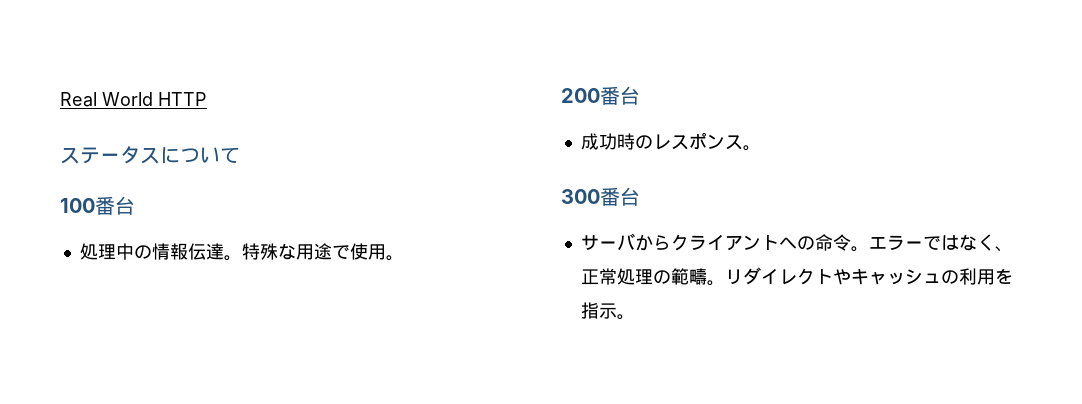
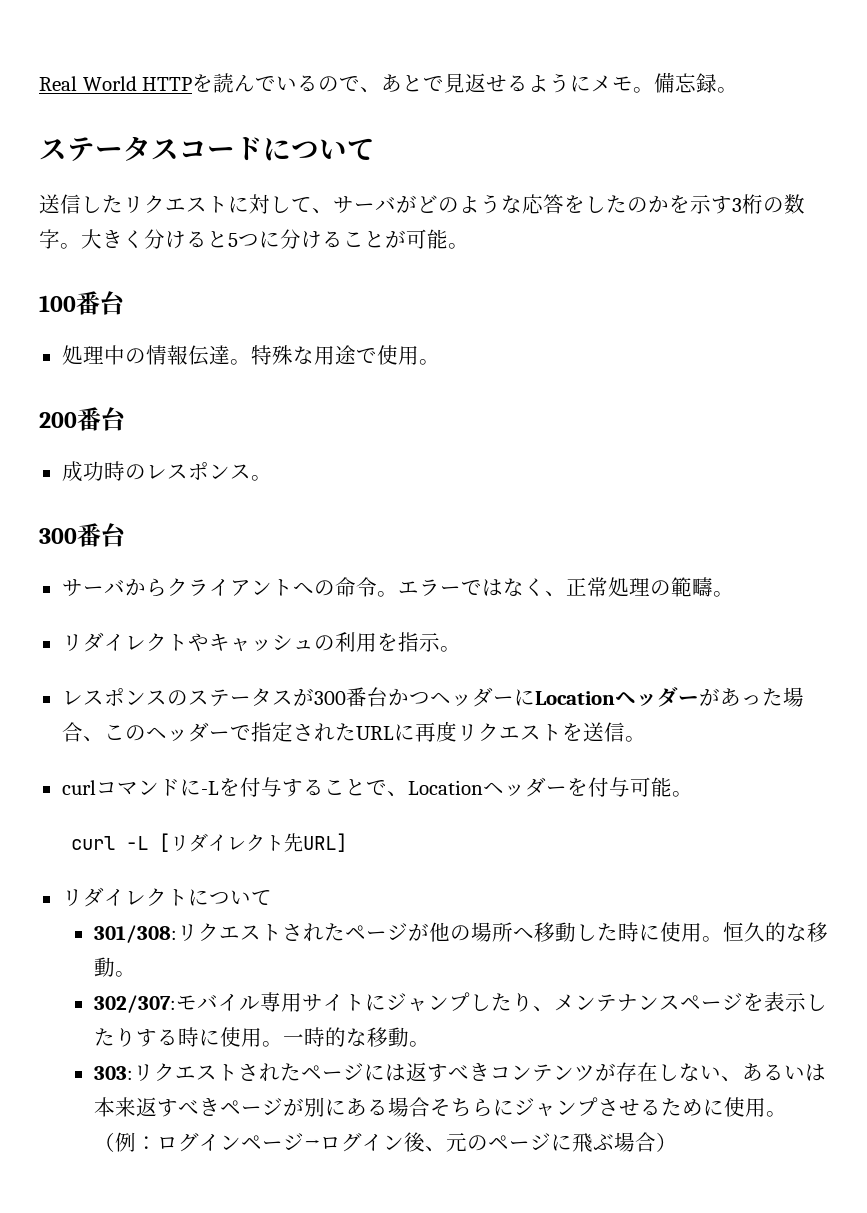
[60,146,240,164] // ステータスについて -> [192,72,739,93] [39,136,375,161] [39,194,805,214] [39,229,469,249] を読んでいるので、あとで見返せるようにメモ。備忘録。 // ステータスコードについて // 送信したリクエストに対して、サーバがどのような応答をしたのかを示す3桁の数字。大きく分けると5つに分けることが可能。
(725, 283) none -> (734, 594) //
(635, 317) none -> [61,687,804,707] [61,721,646,742] [61,777,693,797] [71,833,348,852] [61,887,272,907] [93,922,828,943] [93,957,136,977] [93,992,827,1013] [93,1027,430,1047] [93,1062,826,1082] [93,1097,787,1117] [93,1132,677,1152] // レスポンスのステータスが300番台かつヘッダーにLocationヘッダーがあった場合、このヘッダーで指定されたURLに再度リクエストを送信。 // curlコマンドに-Lを付与することで、Locationヘッダーを付与可能。 // curl -L [リダイレクト先URL] // リダイレクトについて // 301/308:リクエストされたページが他の場所へ移動した時に使用。恒久的な移動。 // 302/307:モバイル専用サイトにジャンプしたり、メンテナンスページを表示したりする時に使用。一時的な移動。 // 303:リクエストされたページには返すべきコンテンツが存在しない、あるいは本来返すべきページが別にある場合そちらにジャンプさせるために使用。（例：ログインページ→ログイン後、元のページに飛ぶ場合）

